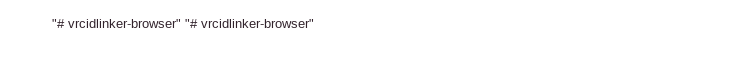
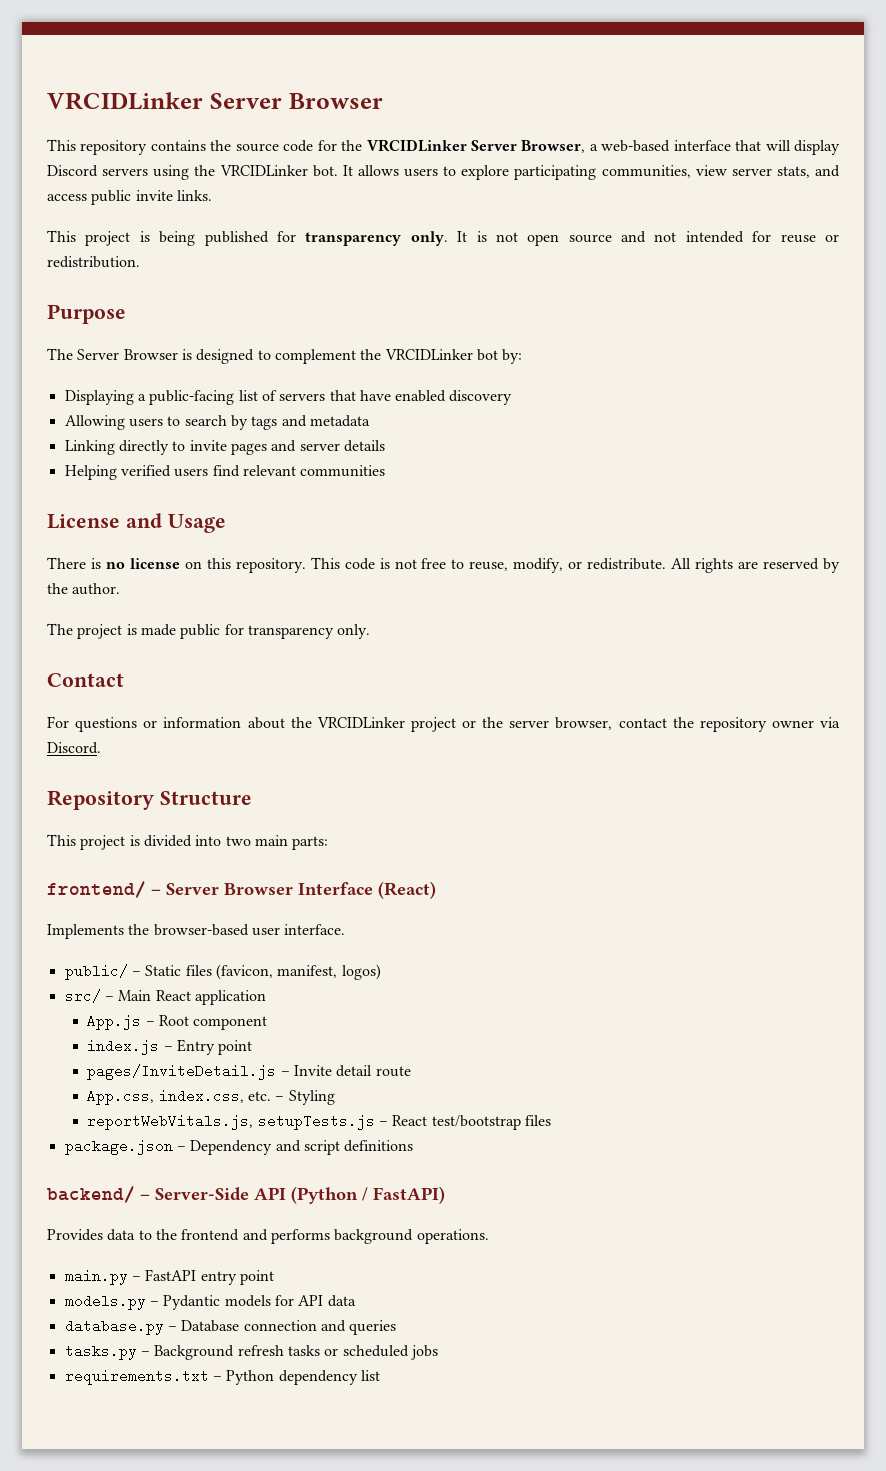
[52,19,314,28] "# vrcidlinker-browser" "# vrcidlinker-browser" -> [47,92,383,110] [47,139,840,155] [47,165,840,180] [47,190,212,205] [47,230,840,246] [47,256,140,268] [47,304,126,324] [47,348,523,364] [64,390,513,405] [64,415,370,430] [64,440,385,455] [64,465,386,480] [47,513,226,533] [47,557,841,573] [47,583,121,595] [47,623,371,639] [47,673,124,687] [47,716,840,732] [47,742,101,754] [47,790,252,810] [47,834,329,850] [47,881,436,899] [47,924,346,939] [64,964,381,980] [64,989,266,1005] [87,1014,268,1030] [87,1039,253,1055] [87,1064,411,1080] [87,1089,335,1105] [87,1114,551,1130] [64,1139,414,1155] [47,1186,445,1204] [47,1229,489,1244] [64,1269,274,1285] [64,1294,356,1310] [64,1319,397,1335] [64,1344,438,1360] [64,1369,380,1385] VRCIDLinker Server Browser // This repository contains the source code for the VRCIDLinker Server Browser, a web-based interface that will display Discord servers using the VRCIDLinker bot. It allows users to explore participating communities, view server stats, and access public invite links. // This project is being published for transparency only. It is not open source and not intended for reuse or redistribution. // Purpose // The Server Browser is designed to complement the VRCIDLinker bot by: // Displaying a public-facing list of servers that have enabled discovery // Allowing users to search by tags and metadata // Linking directly to invite pages and server details // Helping verified users find relevant communities // License and Usage // There is no license on this repository. This code is not free to reuse, modify, or redistribute. All rights are reserved by the author. // The project is made public for transparency only. // Contact // For questions or information about the VRCIDLinker project or the server browser, contact the repository owner via Discord. // Repository Structure // This project is divided into two main parts: // frontend/ – Server Browser Interface (React) // Implements the browser-based user interface. // public/ – Static files (favicon, manifest, logos) // src/ – Main React application // App.js – Root component // index.js – Entry point // pages/InviteDetail.js – Invite detail route // App.css, index.css, etc. – Styling // reportWebVitals.js, setupTests.js – React test/bootstrap files // package.json – Dependency and script definitions // backend/ – Server-Side API (Python / FastAPI) // Provides data to the frontend and performs background operations. // main.py – FastAPI entry point // models.py – Pydantic models for API data // database.py – Database connection and queries // tasks.py – Background refresh tasks or scheduled jobs // requirements.txt – Python dependency list

